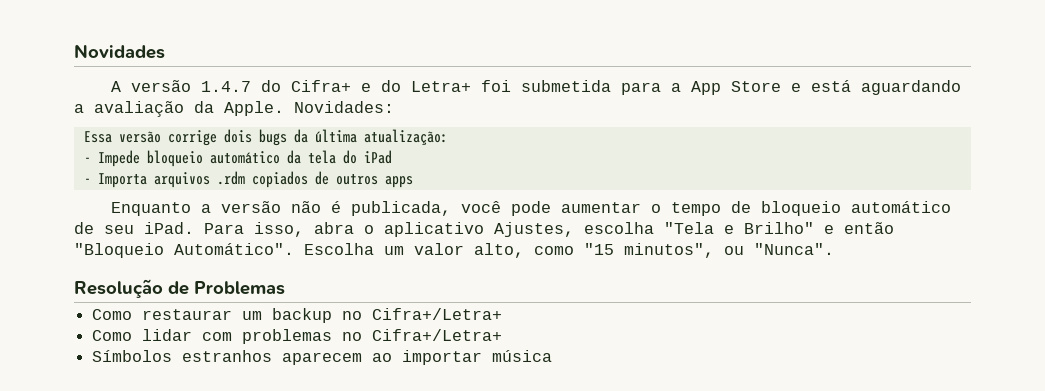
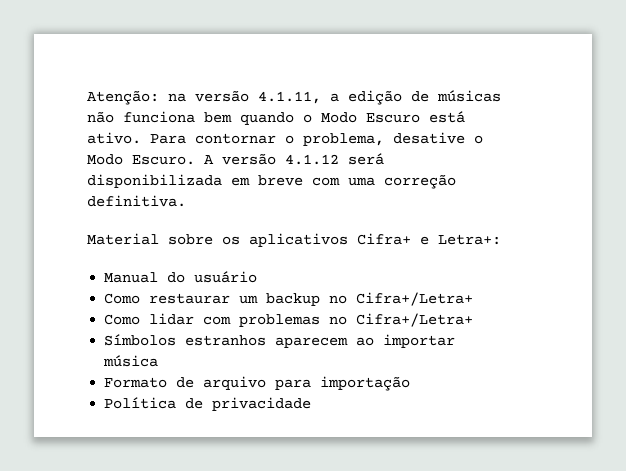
[74,44,165,59] [110,80,961,95] [74,101,394,117] [83,129,448,146] [83,150,392,167] [83,171,413,188] [110,201,951,216] [74,222,894,237] [74,243,834,258] [74,279,285,298] Novidades // A versão 1.4.7 do Cifra+ e do Letra+ foi submetida para a App Store e está aguardando a avaliação da Apple. Novidades: // Essa versão corrige dois bugs da última atualização: // - Impede bloqueio automático da tela do iPad // - Importa arquivos .rdm copiados de outros apps // Enquanto a versão não é publicada, você pode aumentar o tempo de bloqueio automático de seu iPad. Para isso, abra o aplicativo Ajustes, escolha "Tela e Brilho" e então "Bloqueio Automático". Escolha um valor alto, como "15 minutos", ou "Nunca". // Resolução de Problemas -> [87,90,501,105] [87,111,465,125] [87,132,483,146] [87,153,384,165] [87,174,456,189] [87,195,186,207] [87,233,501,247] [104,271,258,283] Atenção: na versão 4.1.11, a edição de músicas não funciona bem quando o Modo Escuro está ativo. Para contornar o problema, desative o Modo Escuro. A versão 4.1.12 será disponibilizada em breve com uma correção definitiva. // Material sobre os aplicativos Cifra+ e Letra+: // Manual do usuário
(553, 356) none -> [104,376,411,391] [104,397,312,411] // Formato de arquivo para importação // Política de privacidade

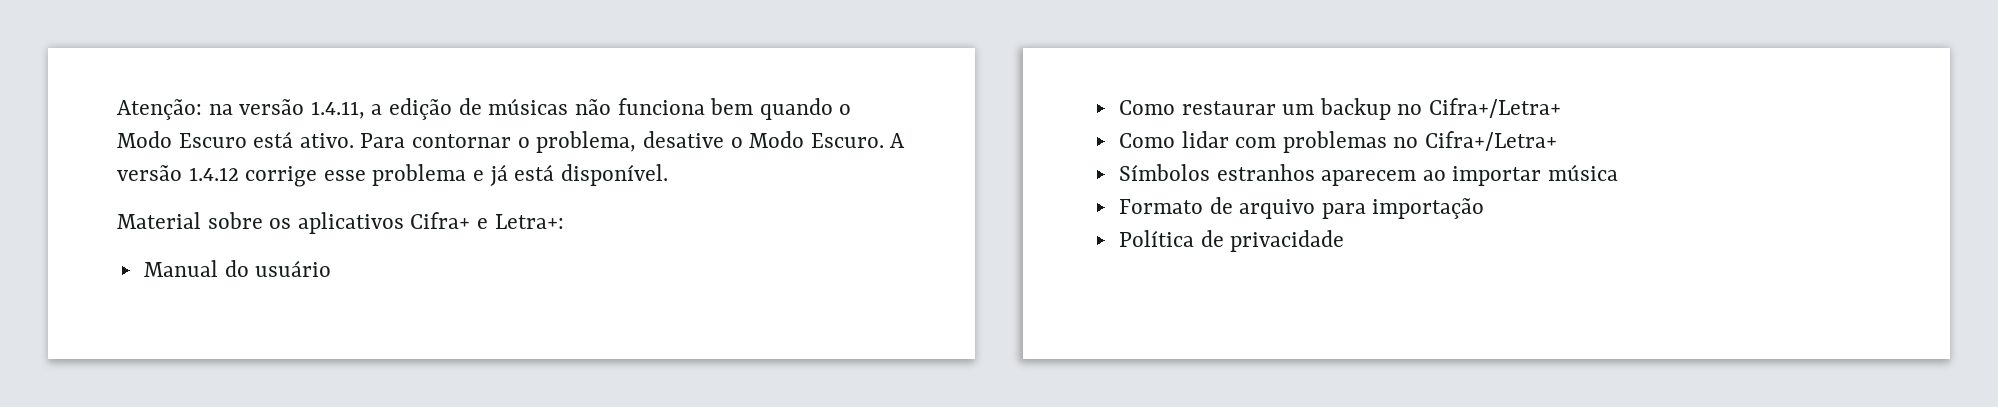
[258,91,321,104] 4.1.11, -> [310,101,365,119] 1.4.11,
[285,153,384,165] [87,174,456,189] [87,195,186,207] 4.1.12 será disponibilizada em breve com uma correção definitiva. -> [188,164,668,187] 1.4.12 corrige esse problema e já está disponível.

